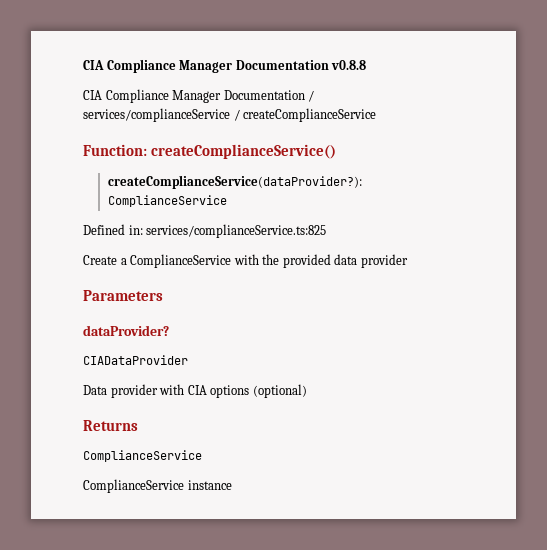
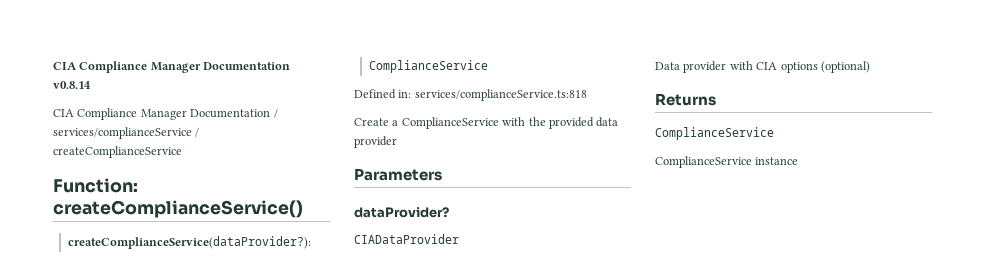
[83,59,367,73] CIA Compliance Manager Documentation v0.8.8 -> [53,61,291,73] [53,81,91,89] CIA Compliance Manager Documentation v0.8.14
[146,224,327,238] services/complianceService.ts:825 -> [414,89,587,101] services/complianceService.ts:818

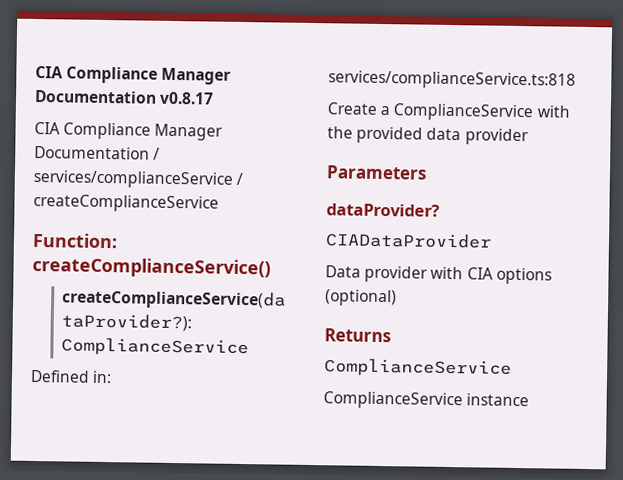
[53,61,291,73] [53,81,91,89] CIA Compliance Manager Documentation v0.8.14 -> [35,65,232,85] [34,89,215,105] CIA Compliance Manager Documentation v0.8.17

